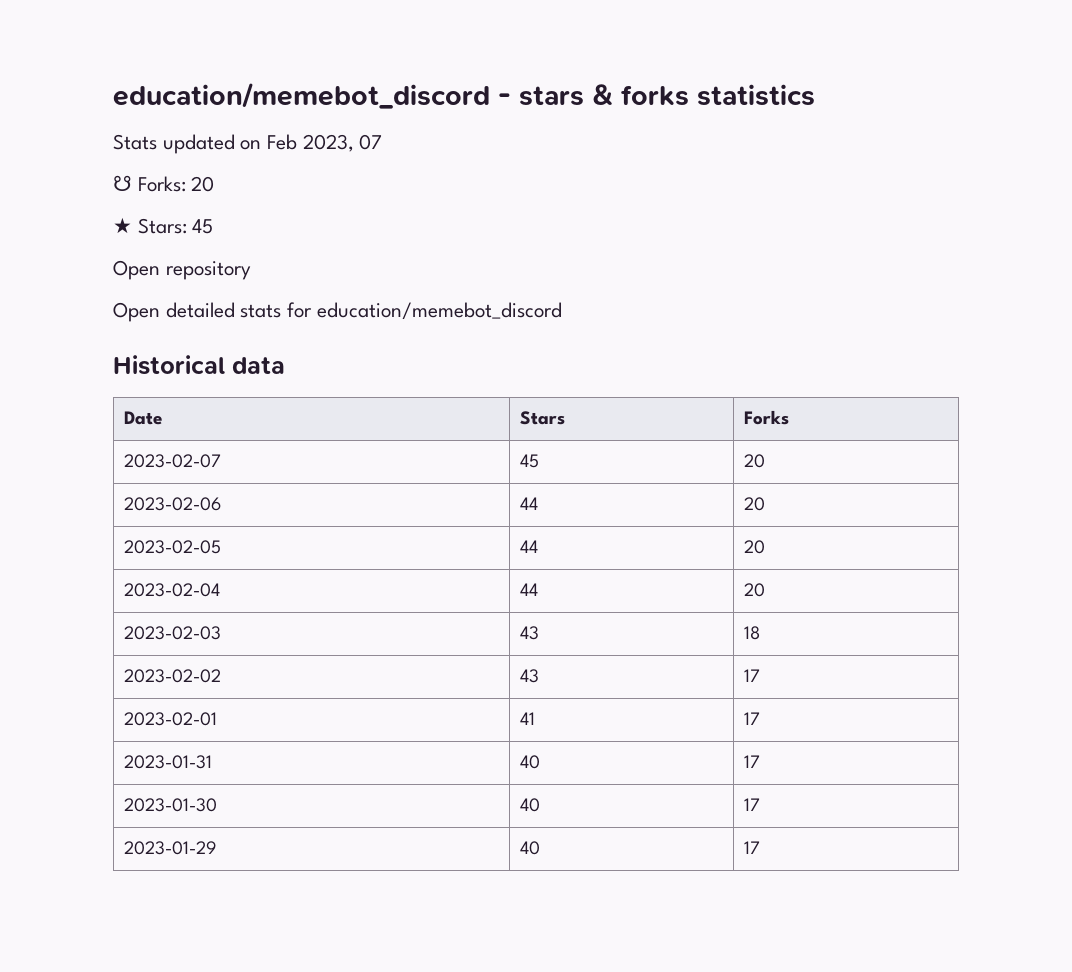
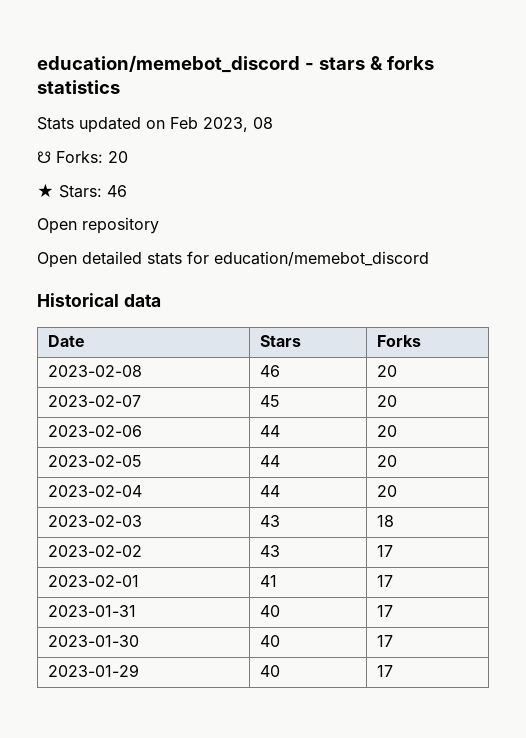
[359,134,383,150] 07 -> [253,117,273,129] 08
[192,219,214,234] 45 -> [107,185,127,197] 46
(789, 417) none -> [48,365,143,377] [260,365,281,377] [377,365,398,377] // 2023-02-08 | 46 | 20

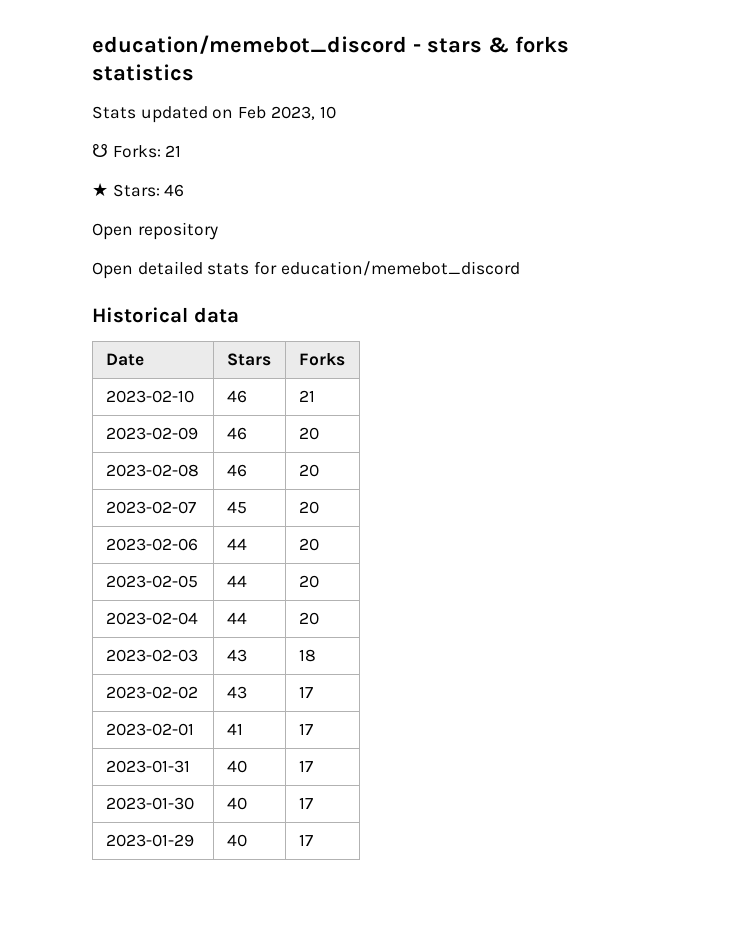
[253,117,273,129] 08 -> [319,106,336,119] 10
[108,151,128,163] 20 -> [165,145,182,157] 21
(422, 341) none -> [105,390,194,403] [226,390,247,403] [298,390,315,402] [105,427,198,440] [226,427,247,440] [298,427,319,440] // 2023-02-10 | 46 | 21 // 2023-02-09 | 46 | 20

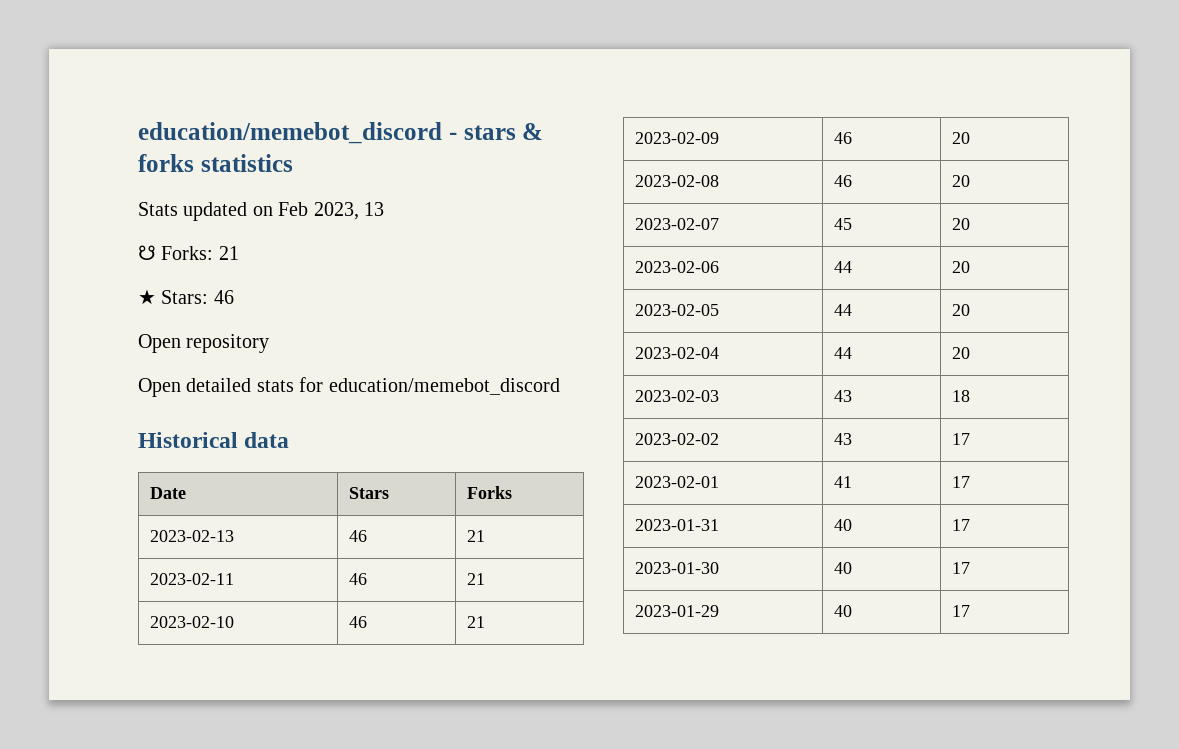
[319,106,336,119] 10 -> [364,202,384,216] 13
(345, 359) none -> [149,530,234,542] [348,530,367,542] [466,530,485,542] [149,573,234,585] [348,573,367,585] [466,573,485,585] // 2023-02-13 | 46 | 21 // 2023-02-11 | 46 | 21

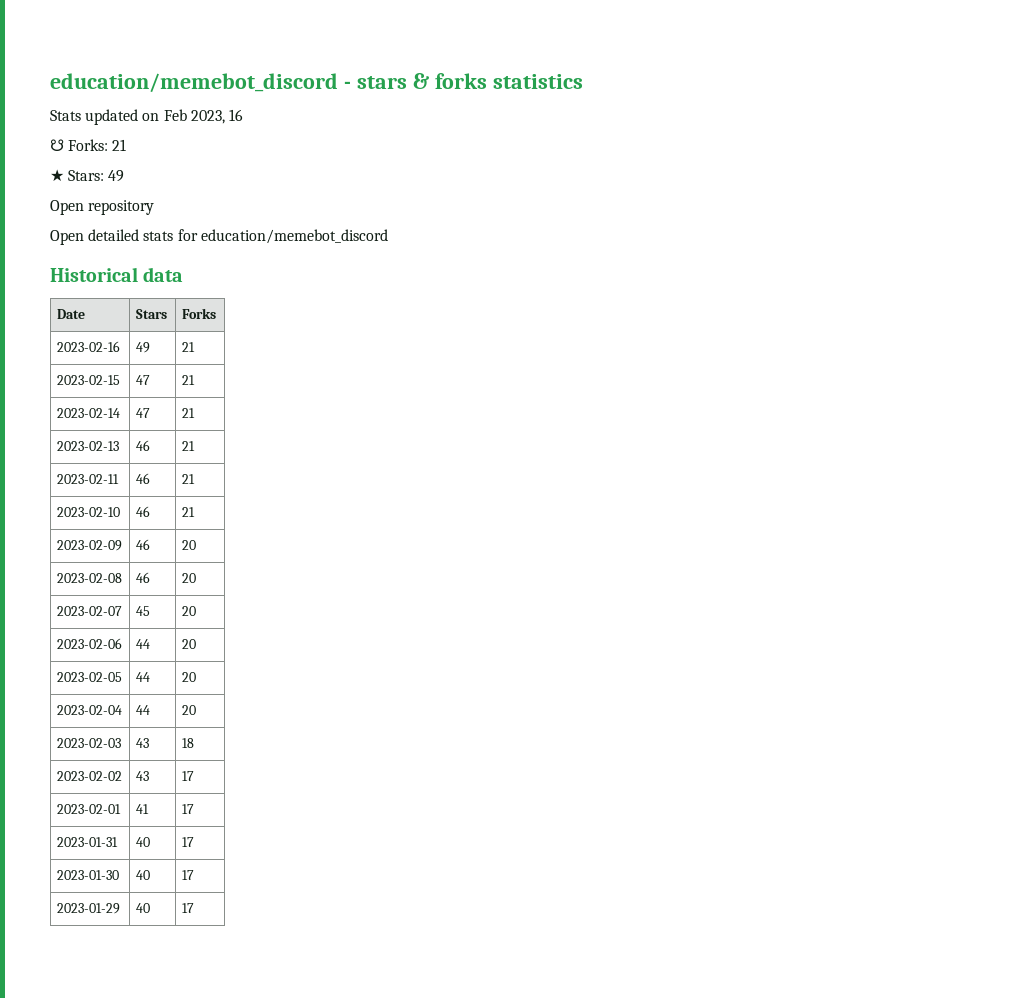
[364,202,384,216] 13 -> [228,109,243,121] 16
[213,290,234,304] 46 -> [108,170,125,182] 49
(512, 492) none -> [56,341,120,352] [135,342,150,353] [181,342,195,352] [56,375,120,385] [135,375,150,385] [181,375,195,385] [56,408,120,418] [135,408,150,418] [181,408,195,418] // 2023-02-16 | 49 | 21 // 2023-02-15 | 47 | 21 // 2023-02-14 | 47 | 21

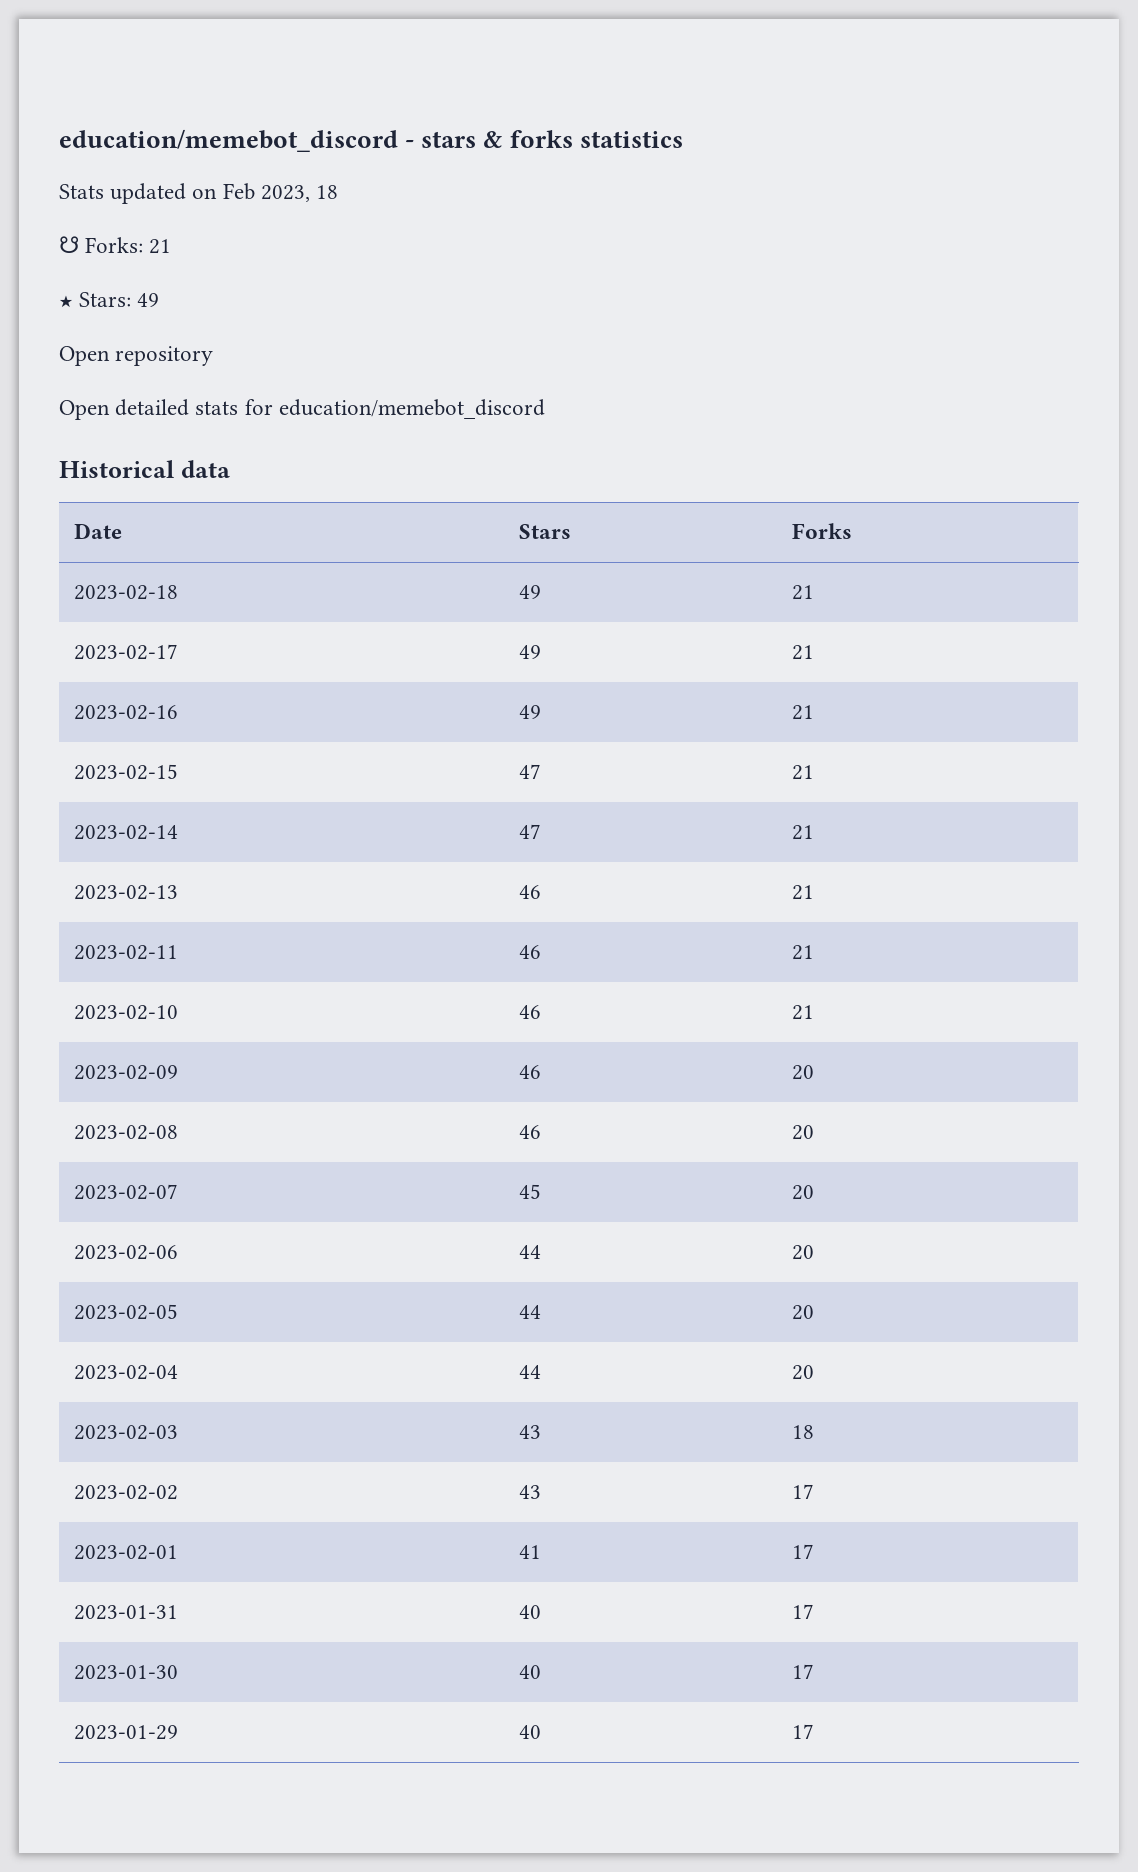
[228,109,243,121] 16 -> [316,185,339,199] 18
(216, 313) none -> [73,585,178,600] [518,585,541,599] [791,585,814,600] [73,644,178,660] [518,645,541,659] [791,645,814,660] // 2023-02-18 | 49 | 21 // 2023-02-17 | 49 | 21

